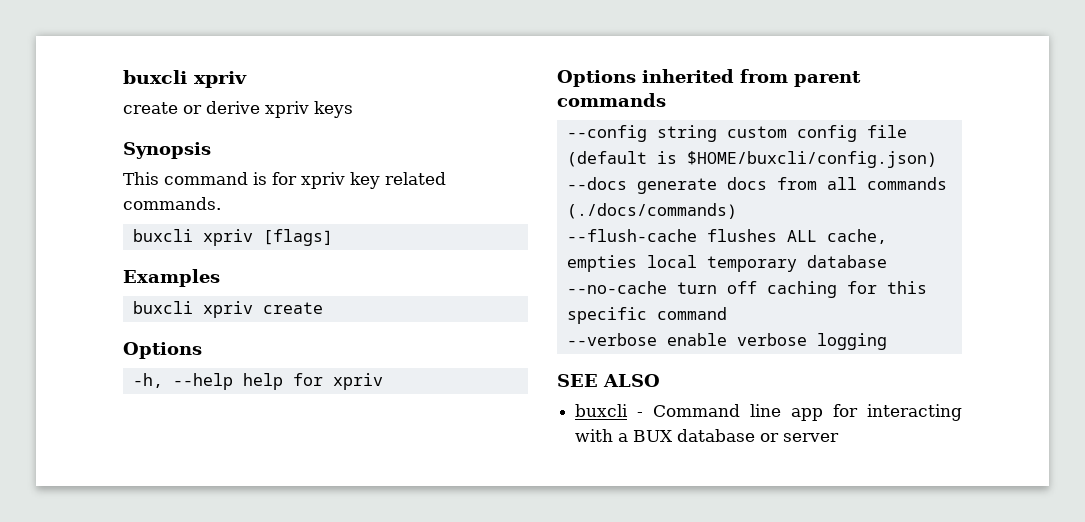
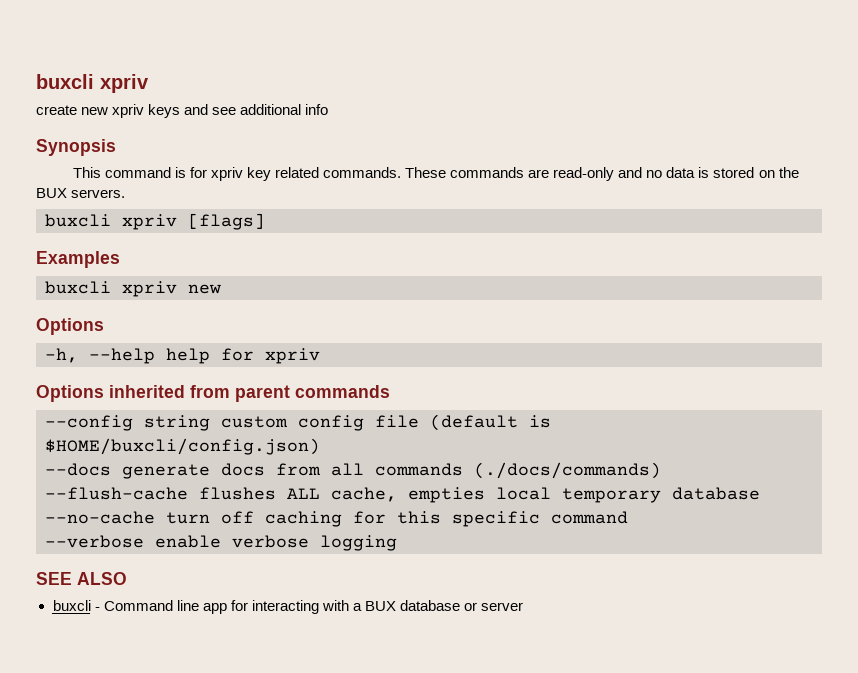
[183,101,260,114] or derive -> [81,107,109,115] new
(353, 109) none -> [184,104,329,115] and see additional info
(221, 203) none -> [405,167,799,181] [36,188,126,198] These commands are read-only and no data is stored on the BUX servers.
[262,302,323,314] create -> [188,284,221,294] new

